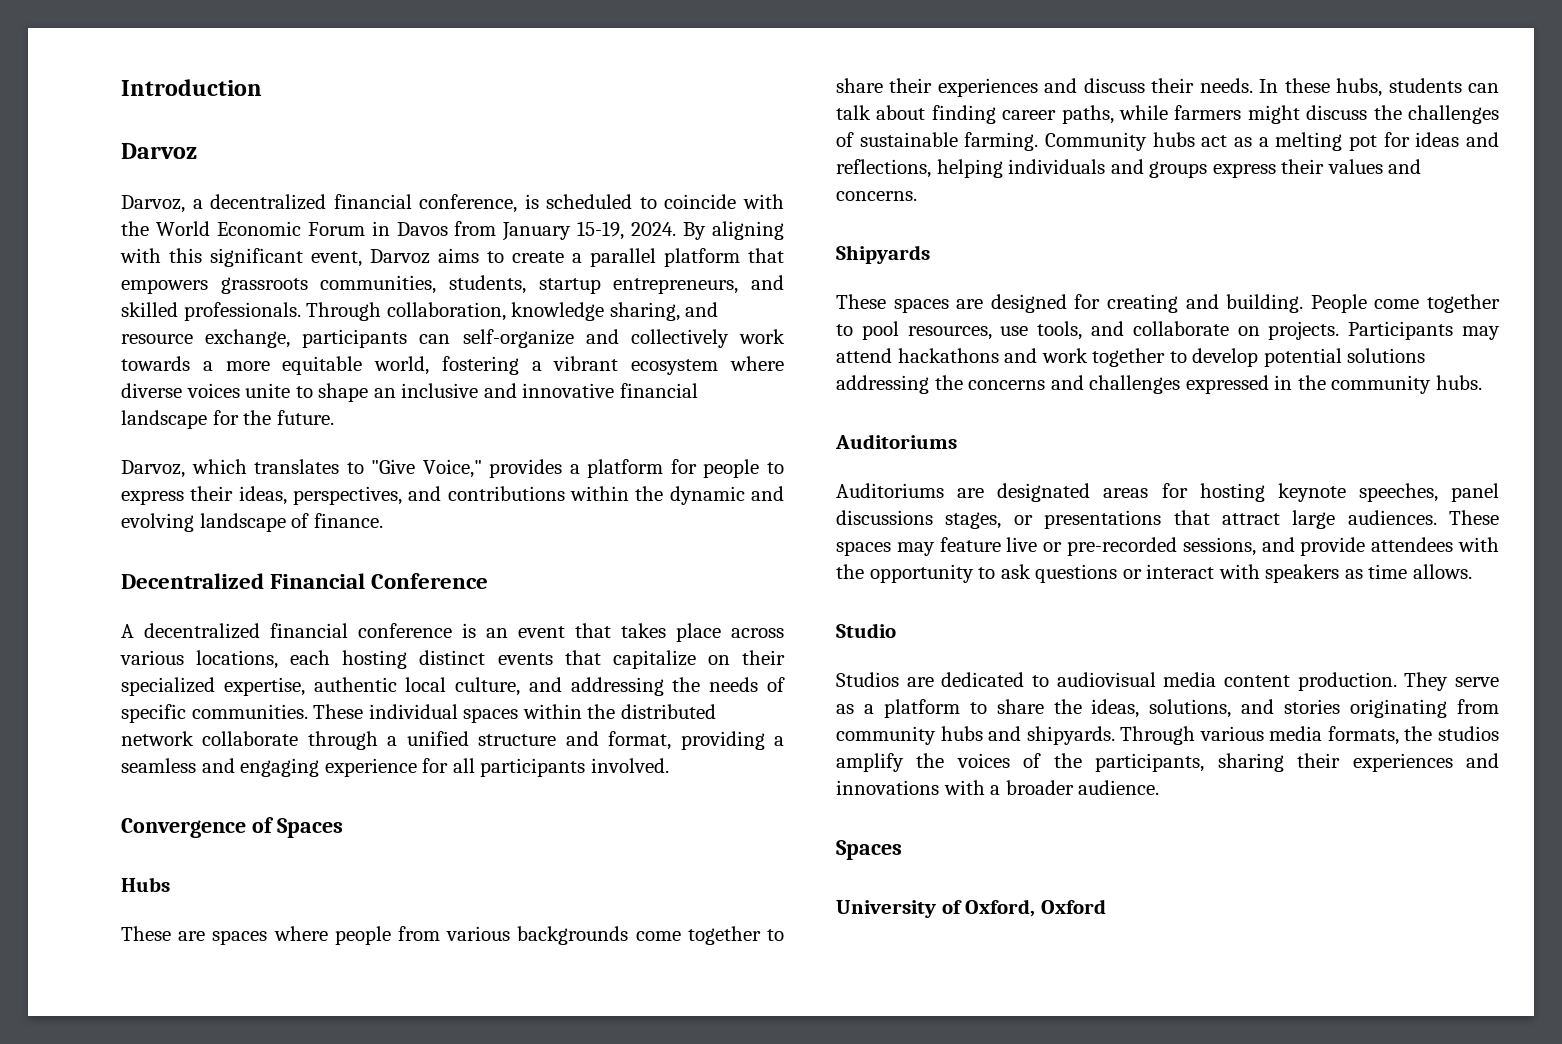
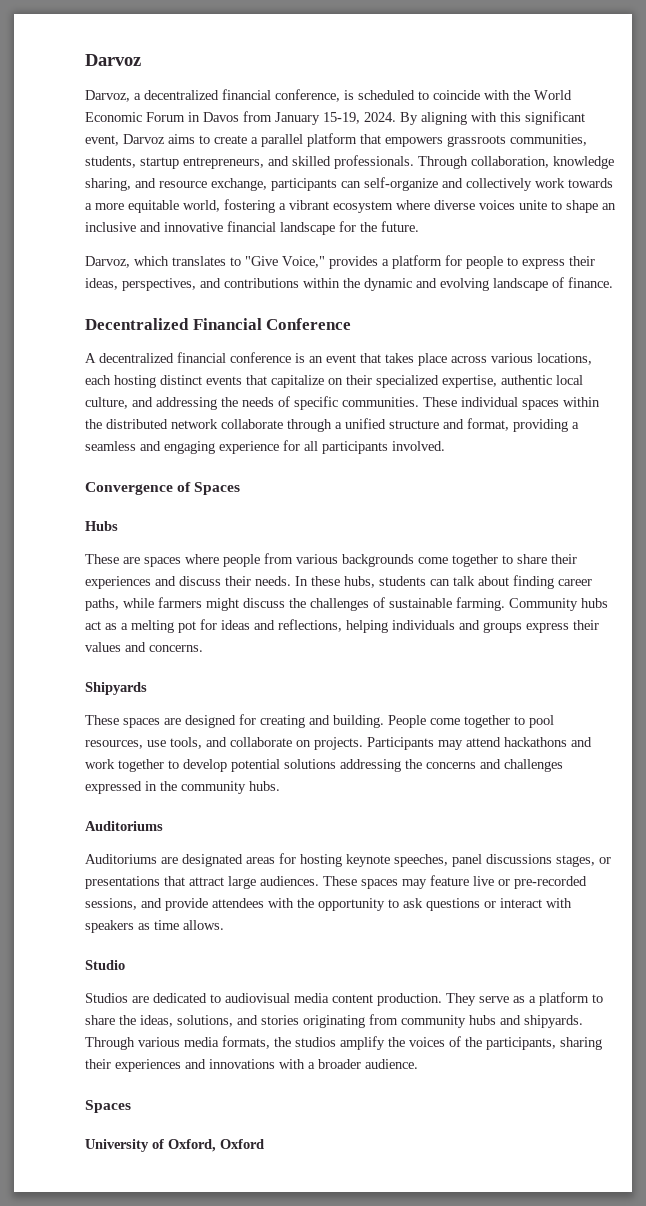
[121,79,262,96] Introduction // -> (85, 60) none

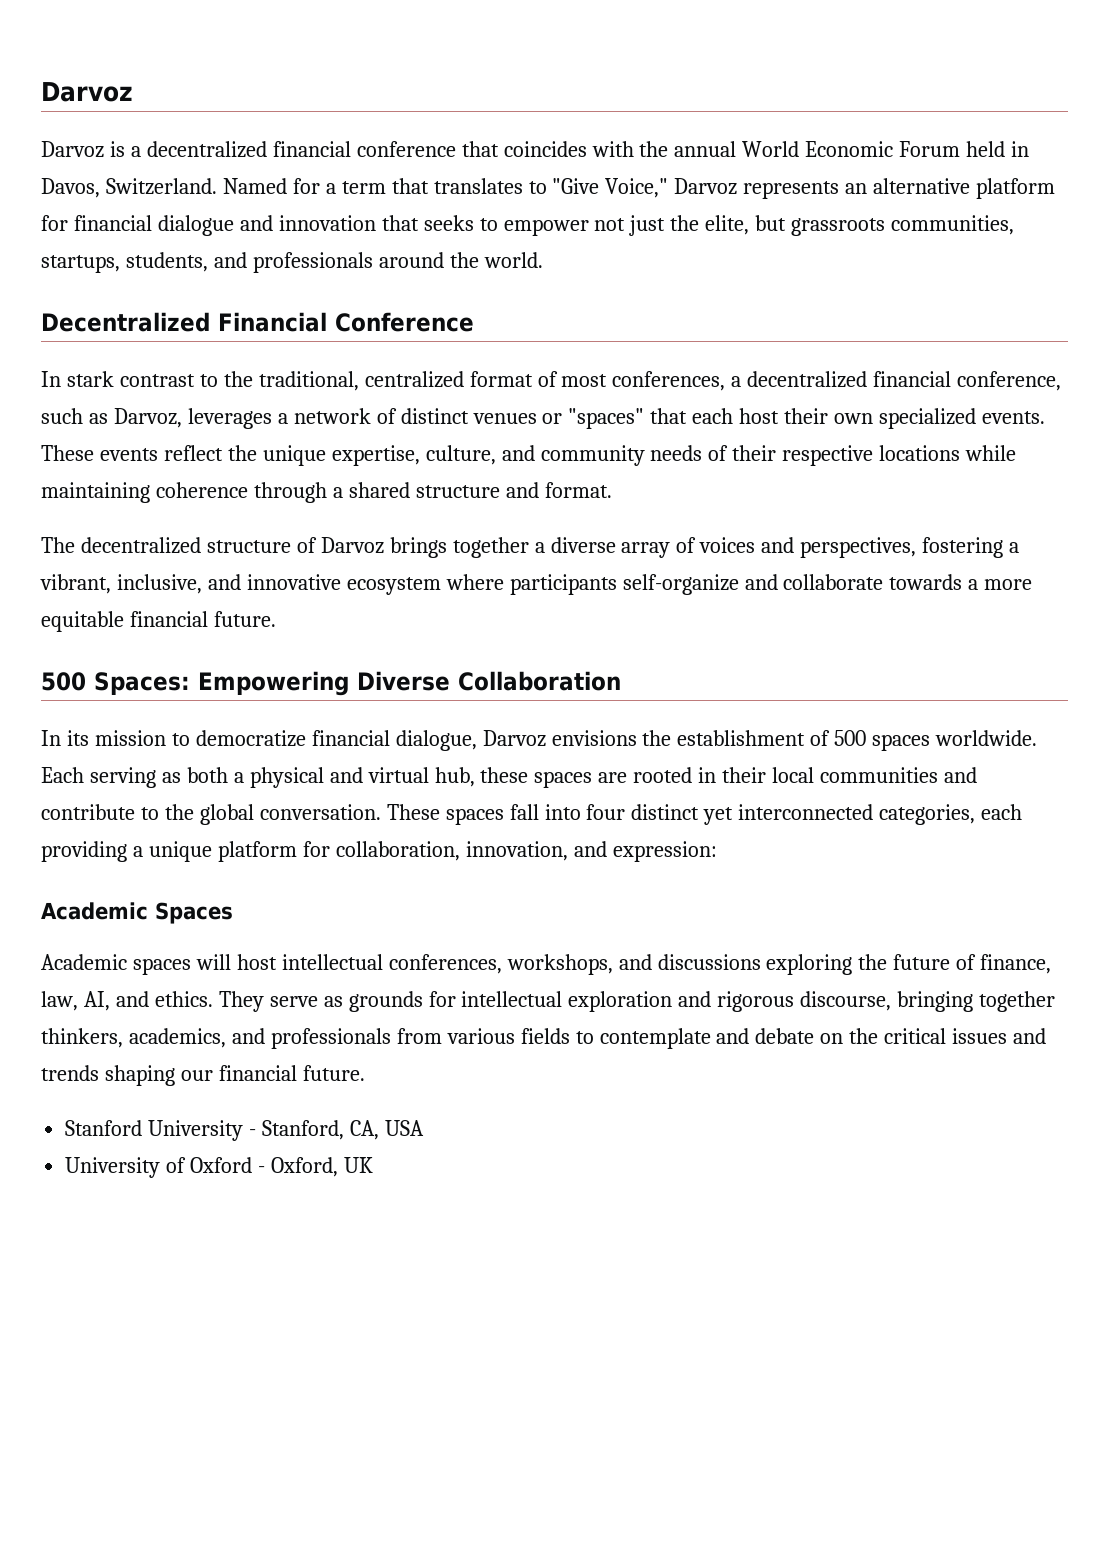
[85,89,530,102] Darvoz, a decentralized financial conference, is scheduled to coincide with the -> [41,141,737,158] Darvoz is a decentralized financial conference that coincides with the annual
[188,111,585,125] [85,133,587,147] [85,155,614,169] [85,177,613,191] [85,199,616,213] [85,221,419,235] [85,255,595,269] [85,277,613,291] [85,318,352,330] [85,352,592,366] [85,375,583,388] [85,396,600,410] [85,419,283,429] in Davos from January 15-19, 2024. By aligning with this significant event, Darvoz aims to create a parallel platform that empowers grassroots communities, students, startup entrepreneurs, and skilled professionals. Through collaboration, knowledge sharing, and resource exchange, participants can self-organize and collectively work towards a more equitable world, fostering a vibrant ecosystem where diverse voices unite to shape an inclusive and innovative financial landscape for the future. // Darvoz, which translates to "Give Voice," provides a platform for people to express their ideas, perspectives, and contributions within the dynamic and evolving landscape of finance. // Decentralized Financial Conference // A decentralized financial conference is an event that takes place across various locations, each hosting distinct events that capitalize on their specialized expertise, authentic local culture, and addressing the needs of specific communities. These individual spaces within the distributed network collaborate -> [966,141,1030,157] [41,178,1056,199] [41,215,1015,236] [41,252,543,273] [41,312,474,332] [41,371,1062,391] [41,408,1045,429] [41,445,1017,466] [41,482,248,503] held in Davos, Switzerland. Named for a term that translates to "Give Voice," Darvoz represents an alternative platform for financial dialogue and innovation that seeks to empower not just the elite, but grassroots communities, startups, students, and professionals around the world. // Decentralized Financial Conference // In stark contrast to the traditional, centralized format of most conferences, a decentralized financial conference, such as Darvoz, leverages a network of distinct venues or "spaces" that each host their own specialized events. These events reflect the unique expertise, culture, and community needs of their respective locations while maintaining coherence
[345,418,386,429] unified -> [348,482,410,498] shared
[467,418,579,432] [85,440,445,454] [85,482,241,495] [85,521,118,531] [85,553,577,567] [85,575,592,589] [85,597,608,611] [85,619,599,633] [85,642,203,652] [85,682,147,695] [85,714,554,728] [85,737,592,750] [85,759,563,772] [85,781,280,794] [85,821,163,831] [85,853,611,867] [85,875,587,889] [85,898,572,911] [85,920,224,933] [85,960,125,970] [85,992,603,1006] [85,1014,583,1028] [85,1036,602,1050] [85,1059,418,1072] [85,1100,131,1113] [85,1139,264,1152] format, providing a seamless and engaging experience for all participants involved. // Convergence of Spaces // Hubs // These are spaces where people from various backgrounds come together to share their experiences and discuss their needs. In these hubs, students can talk about finding career paths, while farmers might discuss the challenges of sustainable farming. Community hubs act as a melting pot for ideas and reflections, helping individuals and groups express their values and concerns. // Shipyards // These spaces are designed for creating and building. People come together to pool resources, use tools, and collaborate on projects. Participants may attend hackathons and work together to develop potential solutions addressing the concerns and challenges expressed in the community hubs. // Auditoriums // Auditoriums are designated areas for hosting keynote speeches, panel discussions stages, or presentations that attract large audiences. These spaces may feature live or pre-recorded sessions, and provide attendees with the opportunity to ask questions or interact with speakers as time allows. // Studio // Studios are dedicated to audiovisual media content production. They serve as a platform to share the ideas, solutions, and stories originating from community hubs and shipyards. Through various media formats, the studios amplify the voices of the participants, sharing their experiences and innovations with a broader audience. // Spaces // University of Oxford, Oxford -> [544,482,612,498] [41,537,1020,558] [40,574,1033,595] [41,611,276,632] [41,671,621,696] [41,730,1038,751] [41,767,977,788] [41,804,1023,825] [41,841,717,862] [41,902,233,924] [41,954,1052,975] [41,991,1056,1012] [41,1028,1047,1049] [41,1065,365,1086] [65,1120,424,1141] [65,1157,373,1178] format. // The decentralized structure of Darvoz brings together a diverse array of voices and perspectives, fostering a vibrant, inclusive, and innovative ecosystem where participants self-organize and collaborate towards a more equitable financial future. // 500 Spaces: Empowering Diverse Collaboration // In its mission to democratize financial dialogue, Darvoz envisions the establishment of 500 spaces worldwide. Each serving as both a physical and virtual hub, these spaces are rooted in their local communities and contribute to the global conversation. These spaces fall into four distinct yet interconnected categories, each providing a unique platform for collaboration, innovation, and expression: // Academic Spaces // Academic spaces will host intellectual conferences, workshops, and discussions exploring the future of finance, law, AI, and ethics. They serve as grounds for intellectual exploration and rigorous discourse, bringing together thinkers, academics, and professionals from various fields to contemplate and debate on the critical issues and trends shaping our financial future. // Stanford University - Stanford, CA, USA // University of Oxford - Oxford, UK

